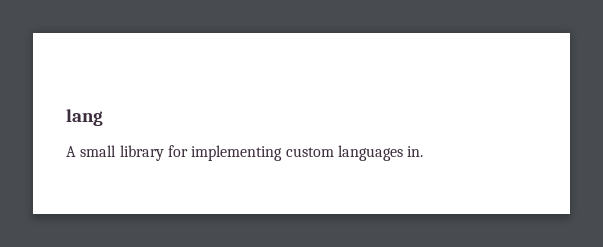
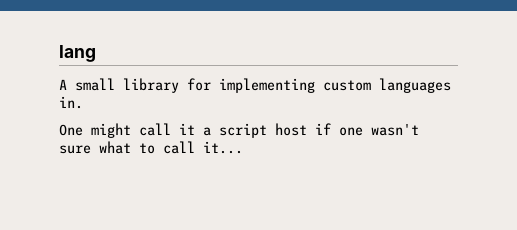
(424, 151) none -> [59,123,419,138] [59,141,243,154] // One might call it a script host if one wasn't sure what to call it...

